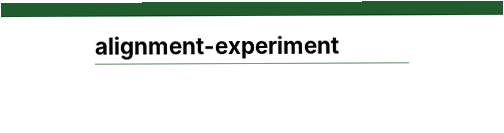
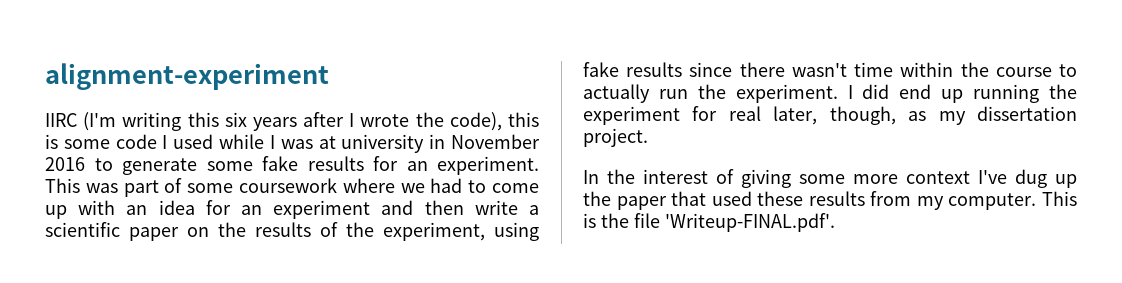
(339, 47) none -> [45,112,539,131] [45,134,540,153] [45,156,539,175] [45,178,539,197] [45,200,539,219] [45,222,539,241] [583,62,1077,77] [583,84,1077,103] [583,106,1077,125] [583,128,648,147] [583,169,1077,188] [583,191,1077,210] [583,213,835,232] // IIRC (I'm writing this six years after I wrote the code), this is some code I used while I was at university in November 2016 to generate some fake results for an experiment. This was part of some coursework where we had to come up with an idea for an experiment and then write a scientific paper on the results of the experiment, using fake results since there wasn't time within the course to actually run the experiment. I did end up running the experiment for real later, though, as my dissertation project. // In the interest of giving some more context I've dug up the paper that used these results from my computer. This is the file 'Writeup-FINAL.pdf'.

